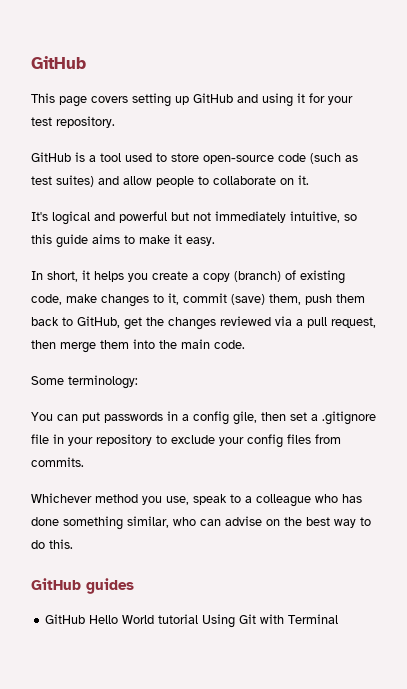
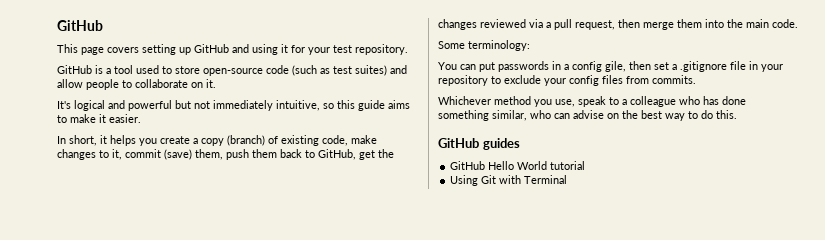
[186,237,215,246] easy. -> [109,114,141,123] easier.
(199, 619) none -> (586, 165) //

